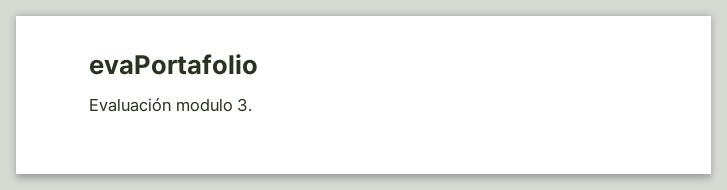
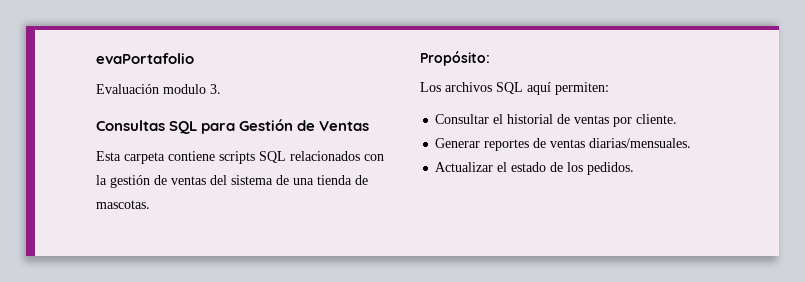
(253, 105) none -> [96,119,370,134] [96,151,384,164] [96,175,368,188] [96,200,150,209] [420,51,490,66] [420,82,609,95] [435,114,678,127] [435,138,692,151] [435,162,635,175] // Consultas SQL para Gestión de Ventas // Esta carpeta contiene scripts SQL relacionados con la gestión de ventas del sistema de una tienda de mascotas. // Propósito: // Los archivos SQL aquí permiten: // Consultar el historial de ventas por cliente. // Generar reportes de ventas diarias/mensuales. // Actualizar el estado de los pedidos.

